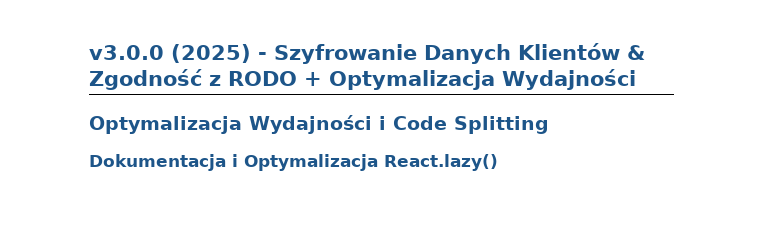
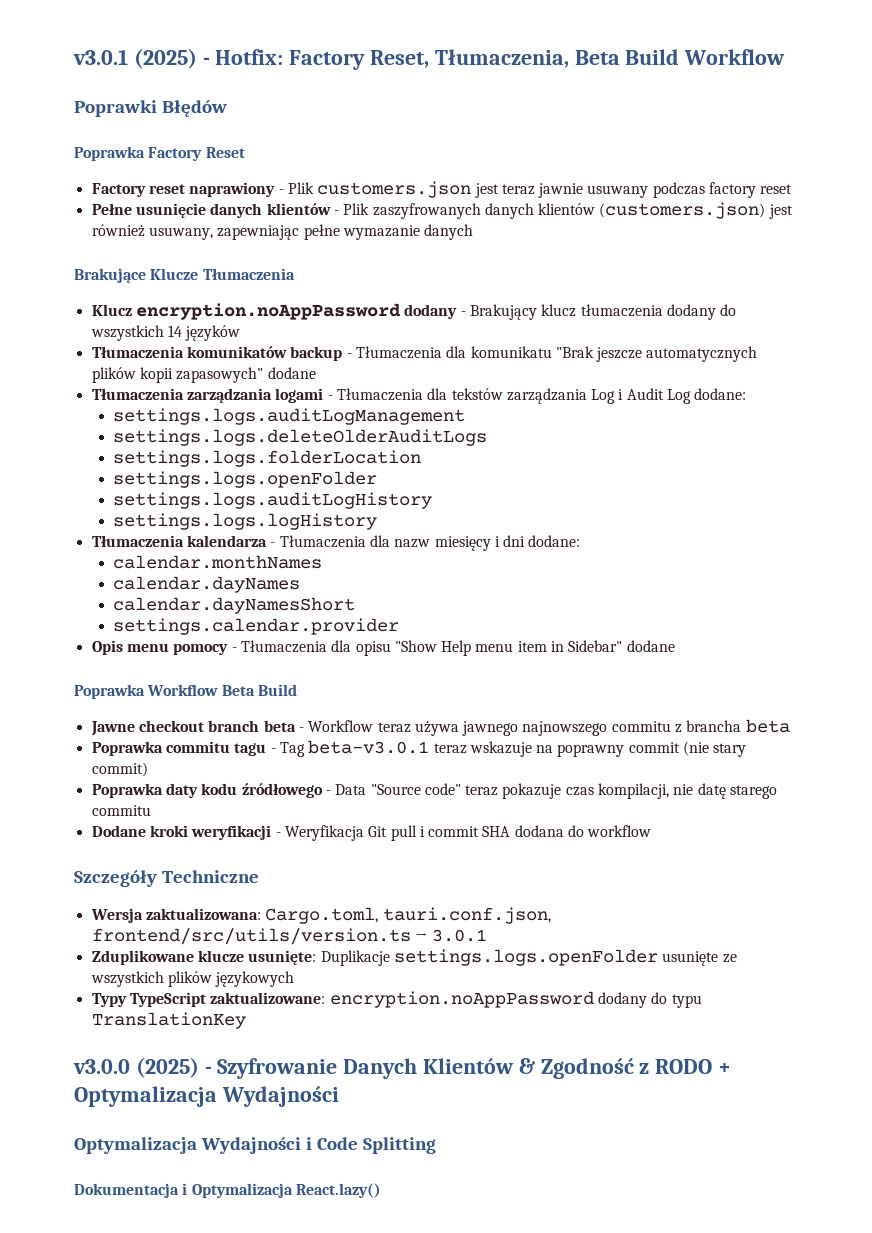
(89, 52) none -> [73,48,786,70] [74,100,227,117] [74,146,245,161] [91,181,793,198] [91,202,793,219] [91,224,474,240] [74,268,295,283] [91,303,737,320] [90,325,241,341] [91,346,758,362] [91,367,316,383] [91,388,747,404] [113,408,466,425] [113,429,488,446] [113,450,422,467] [113,471,378,488] [113,492,433,509] [113,513,378,530] [91,535,581,551] [113,555,323,569] [113,576,301,593] [113,597,356,614] [113,618,400,635] [91,640,675,656] [74,684,297,699] [90,719,790,736] [91,740,747,757] [91,762,148,777] [91,783,778,799] [91,805,151,816] [91,825,652,841] [74,870,259,887] [90,907,551,924] [91,928,488,945] [91,949,737,966] [90,971,295,987] [91,991,702,1008] [91,1012,246,1029] v3.0.1 (2025) - Hotfix: Factory Reset, Tłumaczenia, Beta Build Workflow // Poprawki Błędów // Poprawka Factory Reset // Factory reset naprawiony - Plik customers.json jest teraz jawnie usuwany podczas factory reset // Pełne usunięcie danych klientów - Plik zaszyfrowanych danych klientów (customers.json) jest również usuwany, zapewniając pełne wymazanie danych // Brakujące Klucze Tłumaczenia // Klucz encryption.noAppPassword dodany - Brakujący klucz tłumaczenia dodany do wszystkich 14 języków // Tłumaczenia komunikatów backup - Tłumaczenia dla komunikatu "Brak jeszcze automatycznych plików kopii zapasowych" dodane // Tłumaczenia zarządzania logami - Tłumaczenia dla tekstów zarządzania Log i Audit Log dodane: // settings.logs.auditLogManagement // settings.logs.deleteOlderAuditLogs // settings.logs.folderLocation // settings.logs.openFolder // settings.logs.auditLogHistory // settings.logs.logHistory // Tłumaczenia kalendarza - Tłumaczenia dla nazw miesięcy i dni dodane: // calendar.monthNames // calendar.dayNames // calendar.dayNamesShort // settings.calendar.provider // Opis menu pomocy - Tłumaczenia dla opisu "Show Help menu item in Sidebar" dodane // Poprawka Workflow Beta Build // Jawne checkout branch beta - Workflow teraz używa jawnego najnowszego commitu z brancha beta // Poprawka commitu tagu - Tag beta-v3.0.1 teraz wskazuje na poprawny commit (nie stary commit) // Poprawka daty kodu źródłowego - Data "Source code" teraz pokazuje czas kompilacji, nie datę starego commitu // Dodane kroki weryfikacji - Weryfikacja Git pull i commit SHA dodana do workflow // Szczegóły Techniczne // Wersja zaktualizowana: Cargo.toml, tauri.conf.json, frontend/src/utils/version.ts → 3.0.1 // Zduplikowane klucze usunięte: Duplikacje settings.logs.openFolder usunięte ze wszystkich plików językowych // Typy TypeScript zaktualizowane: encryption.noAppPassword dodany do typu TranslationKey //

